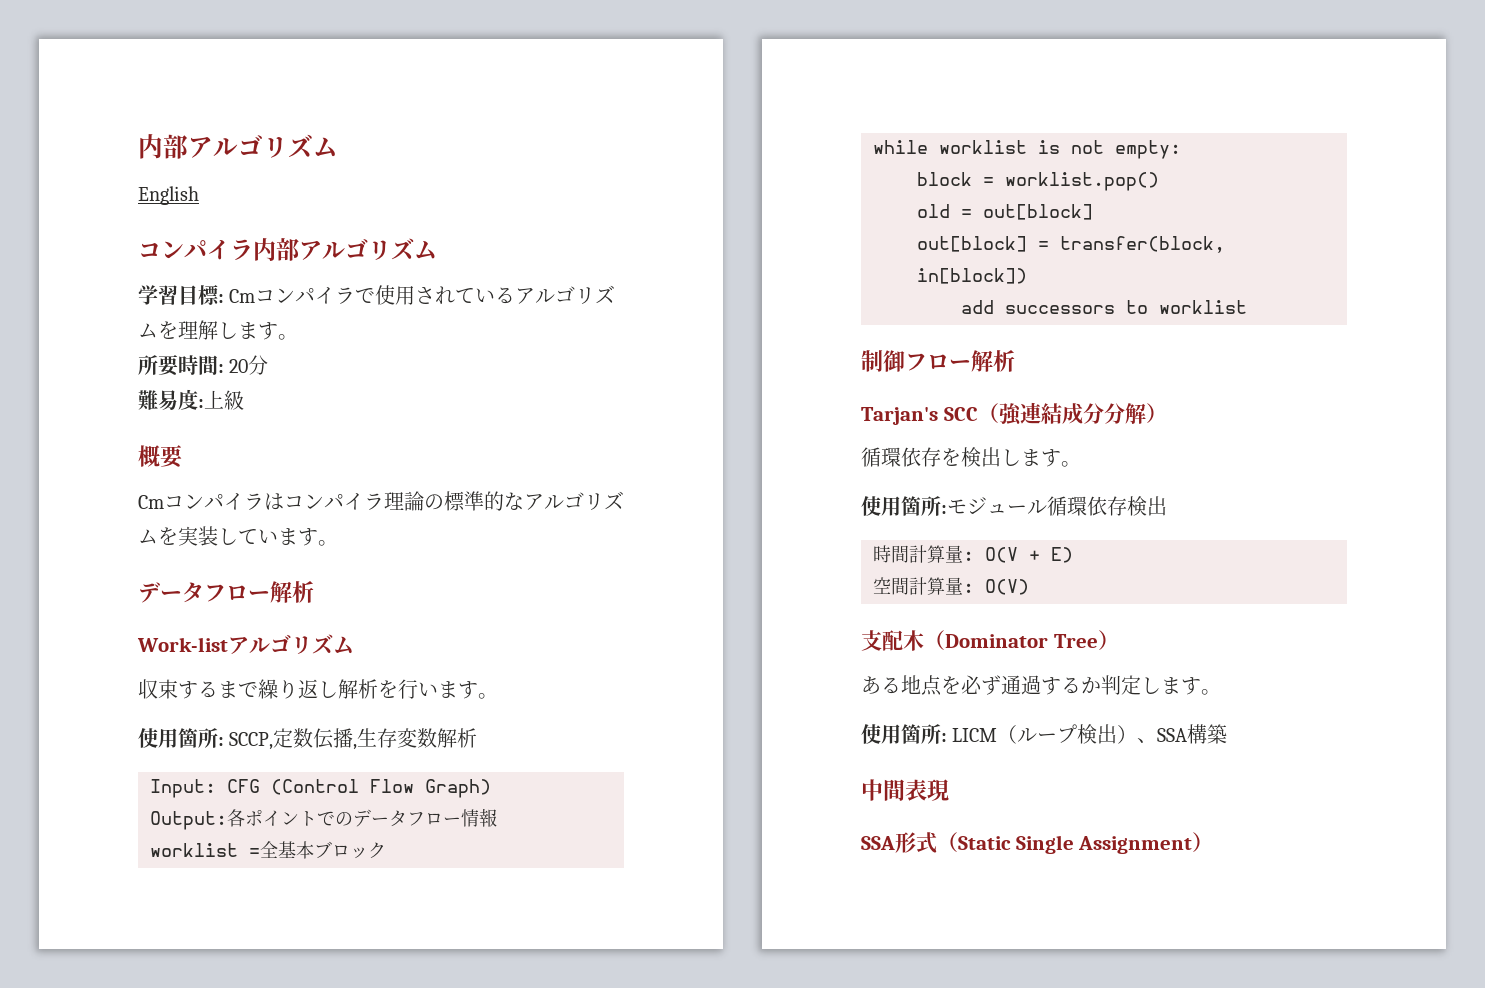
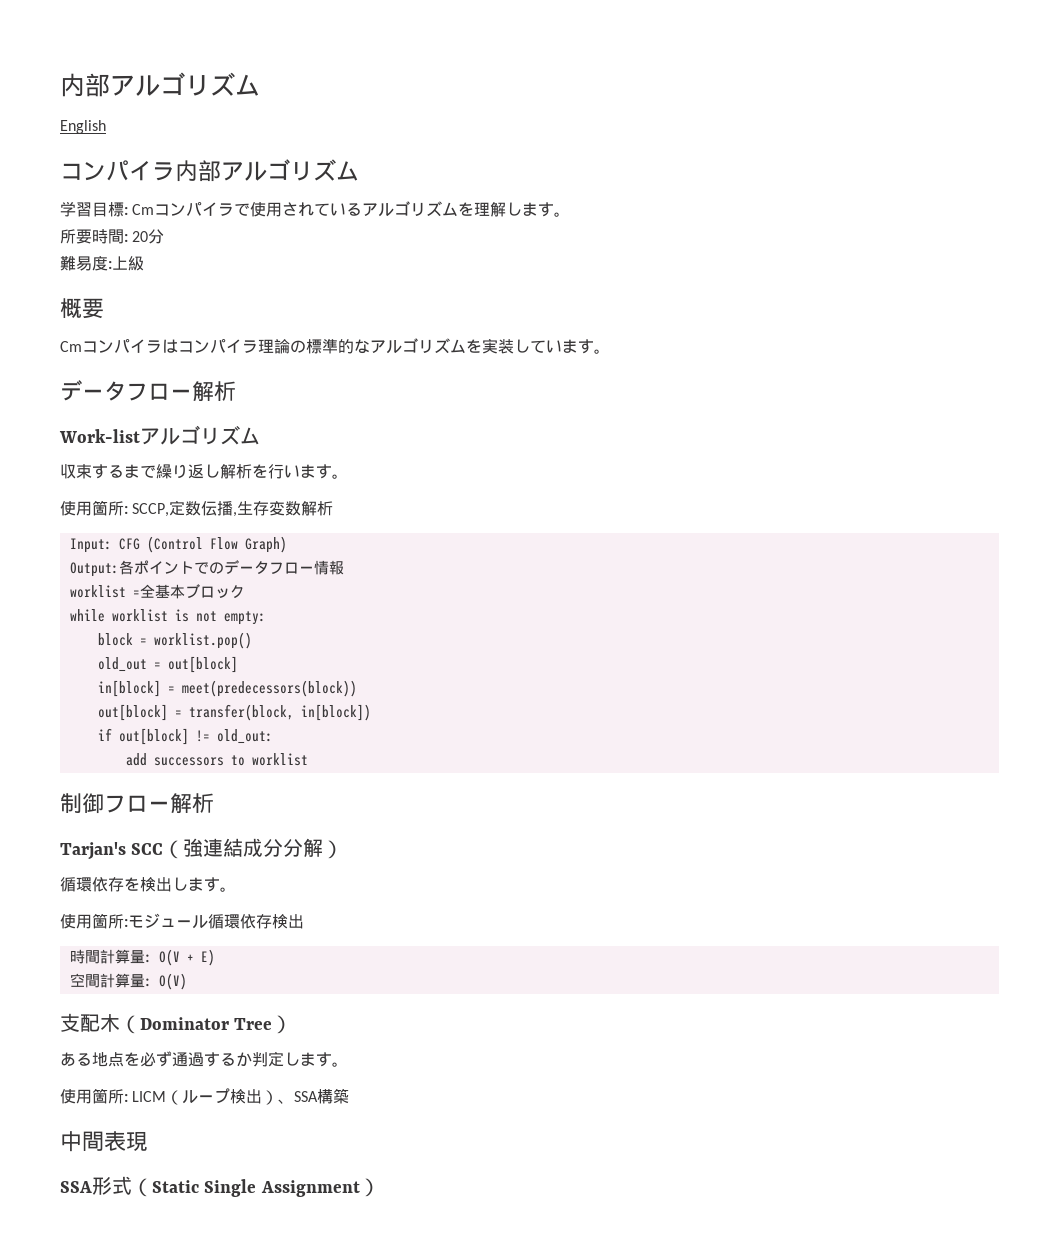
[917,204,950,218] old -> [97,657,147,672] old_out
(1093, 212) none -> [97,680,357,697] // in[block] = meet(predecessors(block))
(1027, 276) none -> [97,728,273,745] // if out[block] != old_out:

